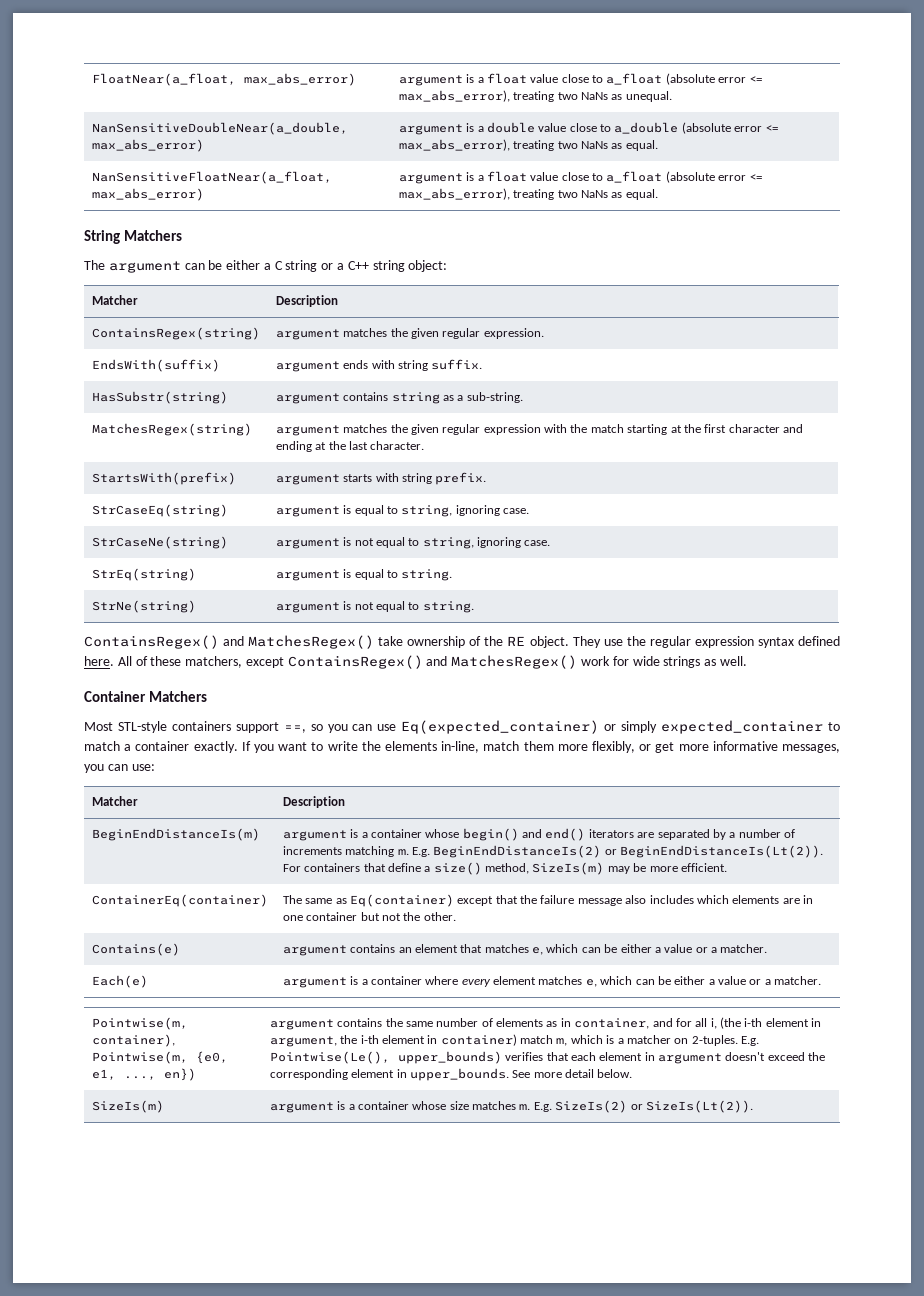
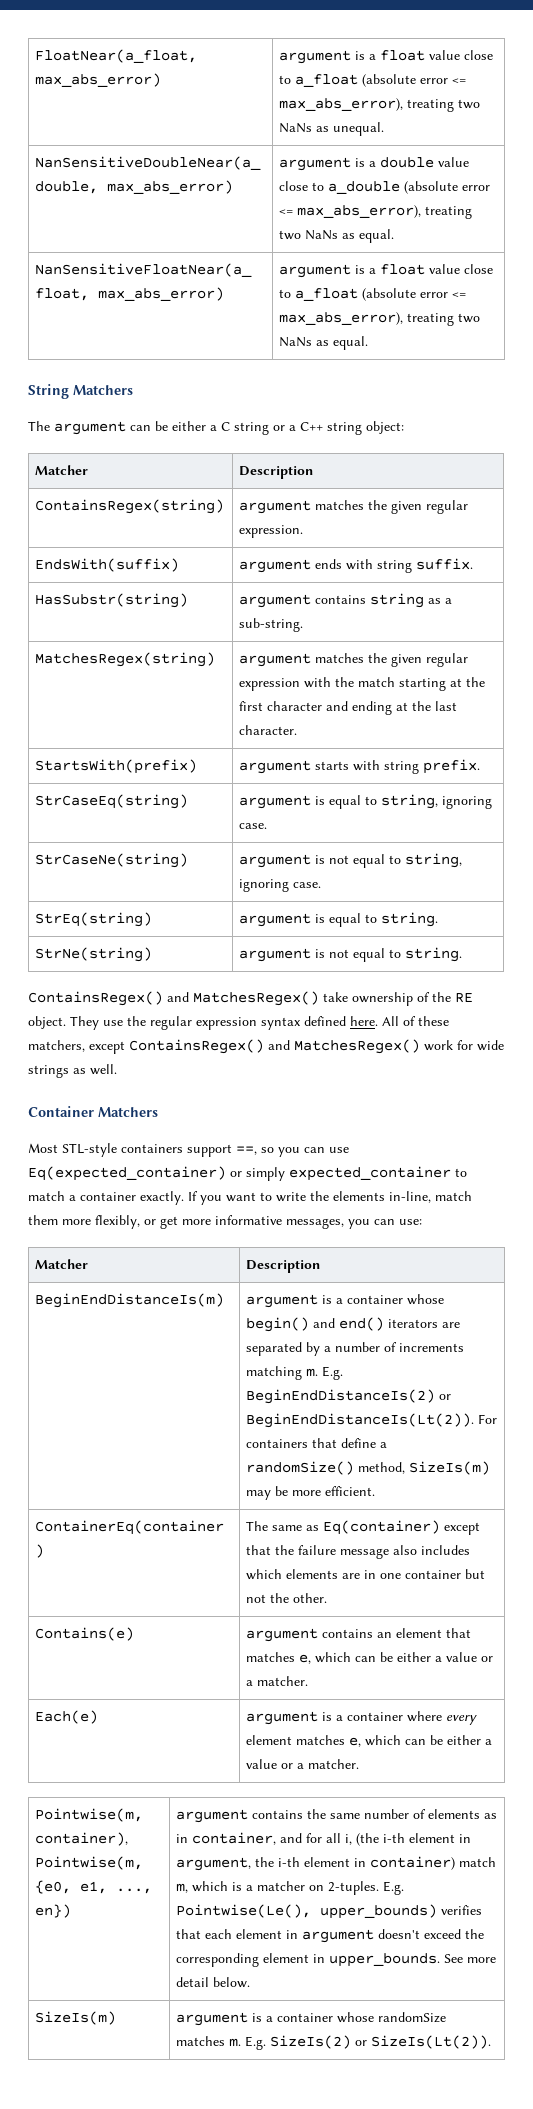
[433,862,482,875] size() -> [246,1461,355,1475] randomSize()
[449,1101,469,1110] size -> [378,2012,447,2023] randomSize

